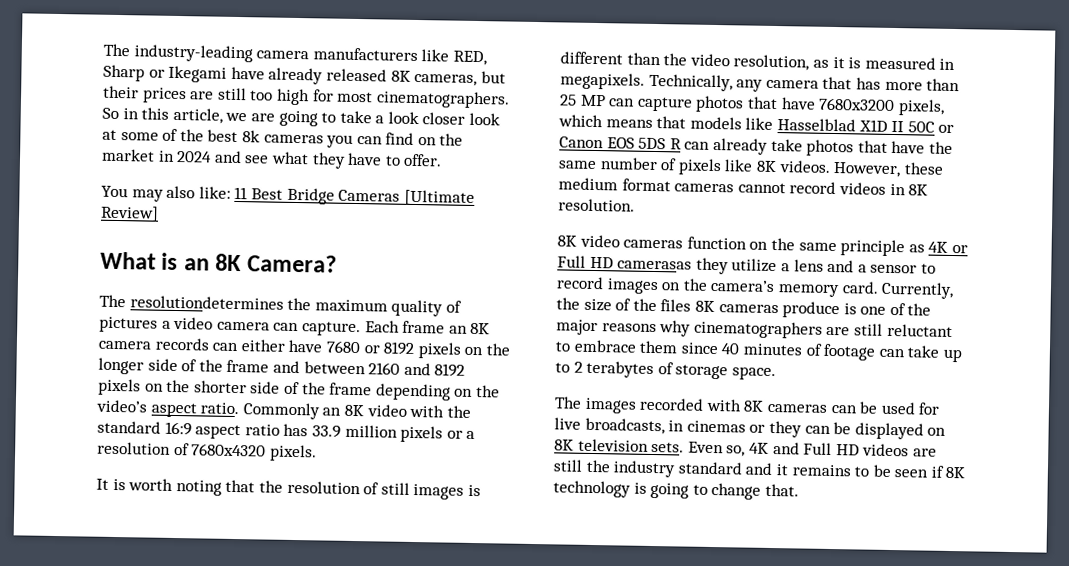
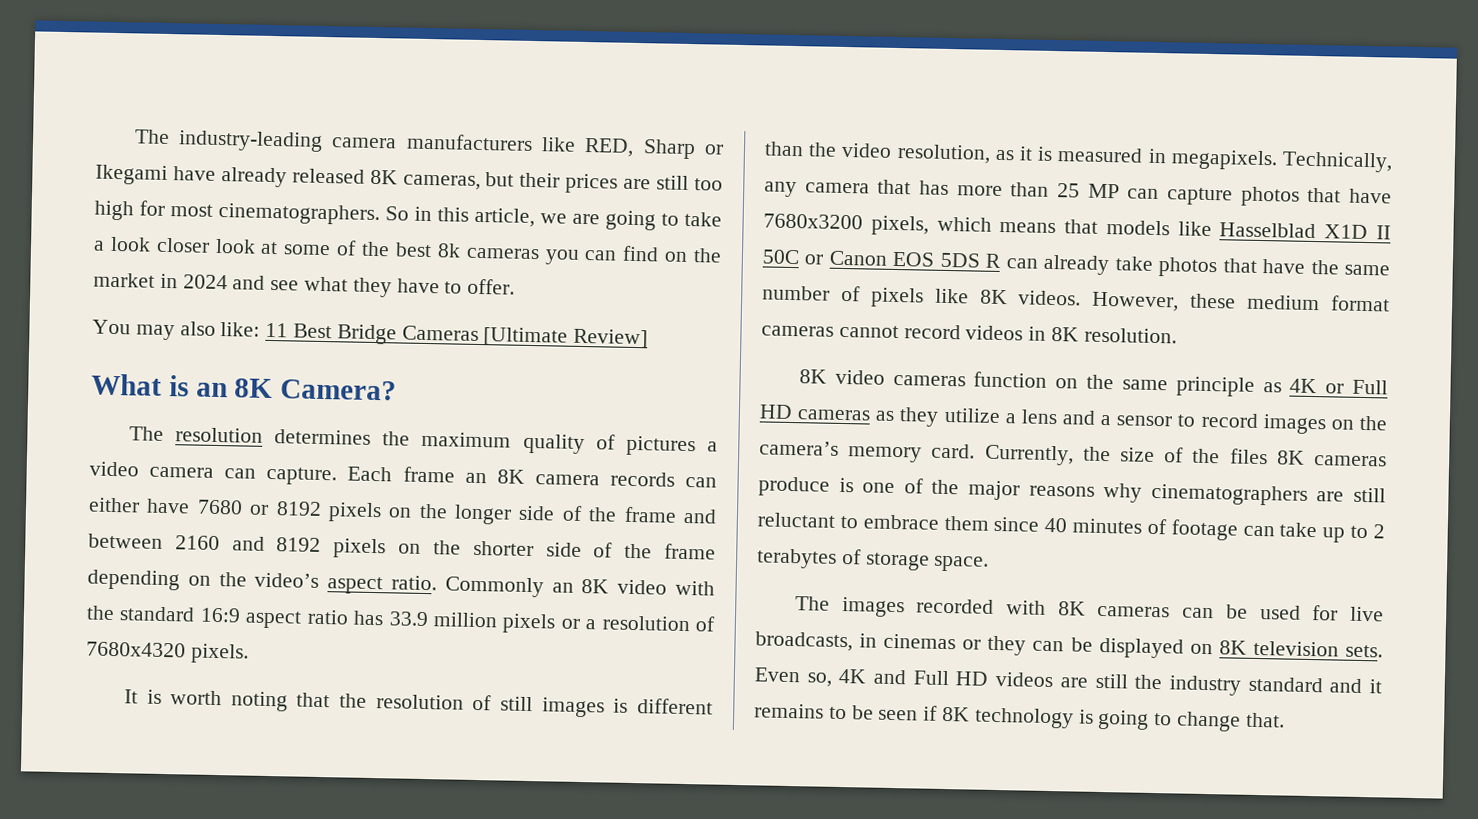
[129,295,284,310] resolutiondetermines -> [175,427,372,445] resolution determines
[617,260,693,270] camerasas -> [797,409,896,421] cameras as

